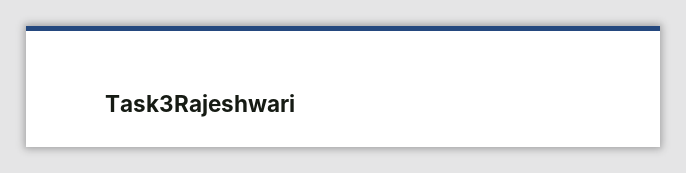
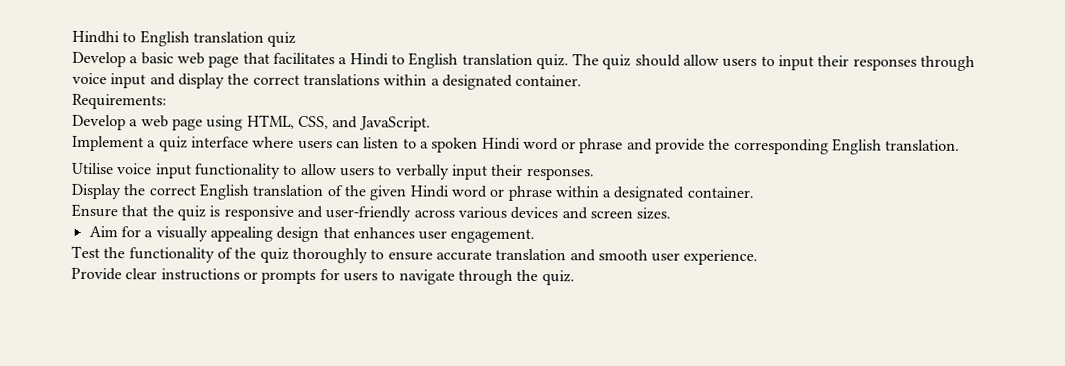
[105,94,295,117] Task3Rajeshwari -> [72,30,297,47] [72,51,976,72] [72,72,583,90] [72,93,167,110] [72,114,431,132] [72,135,961,155] [72,162,595,181] [71,183,754,202] [71,203,672,222] [88,225,536,244] [71,245,759,266] [71,267,575,286] Hindhi to English translation quiz // Develop a basic web page that facilitates a Hindi to English translation quiz. The quiz should allow users to input their responses through voice input and display the correct translations within a designated container. // Requirements: // Develop a web page using HTML, CSS, and JavaScript. // Implement a quiz interface where users can listen to a spoken Hindi word or phrase and provide the corresponding English translation. // Utilise voice input functionality to allow users to verbally input their responses. // Display the correct English translation of the given Hindi word or phrase within a designated container. // Ensure that the quiz is responsive and user-friendly across various devices and screen sizes. // Aim for a visually appealing design that enhances user engagement. // Test the functionality of the quiz thoroughly to ensure accurate translation and smooth user experience. // Provide clear instructions or prompts for users to navigate through the quiz.

